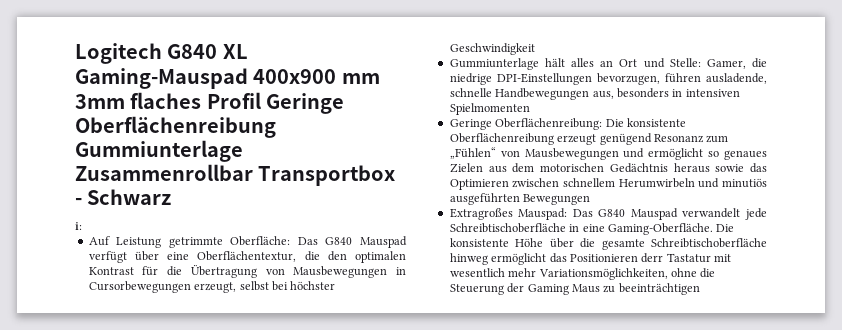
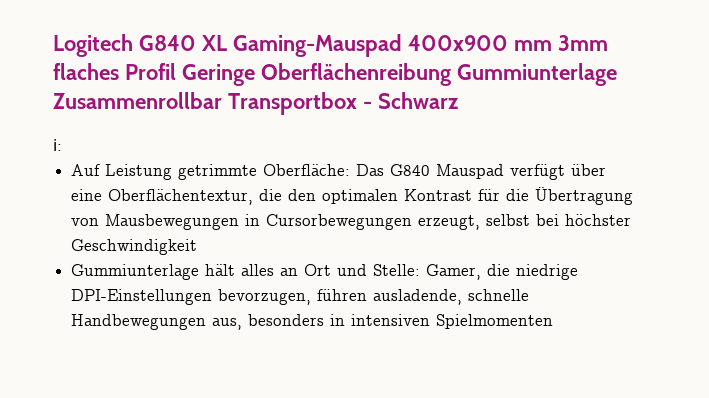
[449,118,686,130] [449,133,729,145] [449,147,767,160] [449,163,767,173] [449,178,767,190] [449,193,591,205] [449,208,767,220] [449,223,735,235] [449,238,767,250] [449,253,731,265] [449,268,716,280] [449,283,700,295] // Geringe Oberflächenreibung: Die konsistente Oberflächenreibung erzeugt genügend Resonanz zum „Fühlen“ von Mausbewegungen und ermöglicht so genaues Zielen aus dem motorischen Gedächtnis heraus sowie das Optimieren zwischen schnellem Herumwirbeln und minutiös ausgeführten Bewegungen // Extragroßes Mauspad: Das G840 Mauspad verwandelt jede Schreibtischoberfläche in eine Gaming-Oberfläche. Die konsistente Höhe über die gesamte Schreibtischoberfläche hinweg ermöglicht das Positionieren derr Tastatur mit wesentlich mehr Variationsmöglichkeiten, ohne die Steuerung der Gaming Maus zu beeinträchtigen -> (554, 321) none

